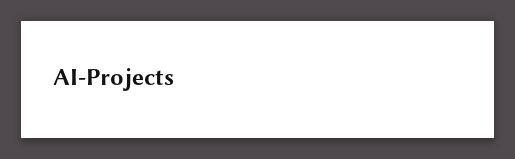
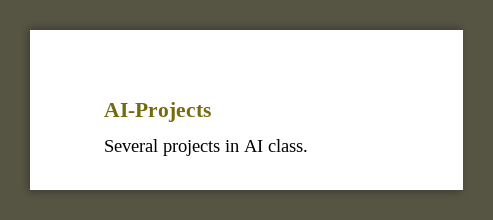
(174, 79) none -> [104,139,308,156] // Several projects in AI class.

